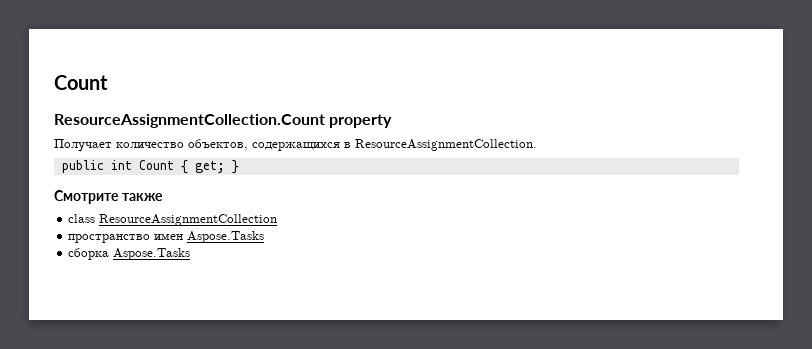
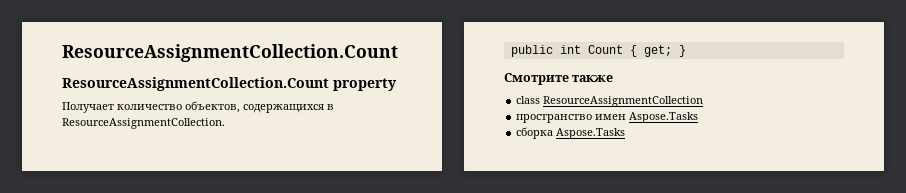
[54,75,108,90] Count -> [62,44,398,62] ResourceAssignmentCollection.Count

